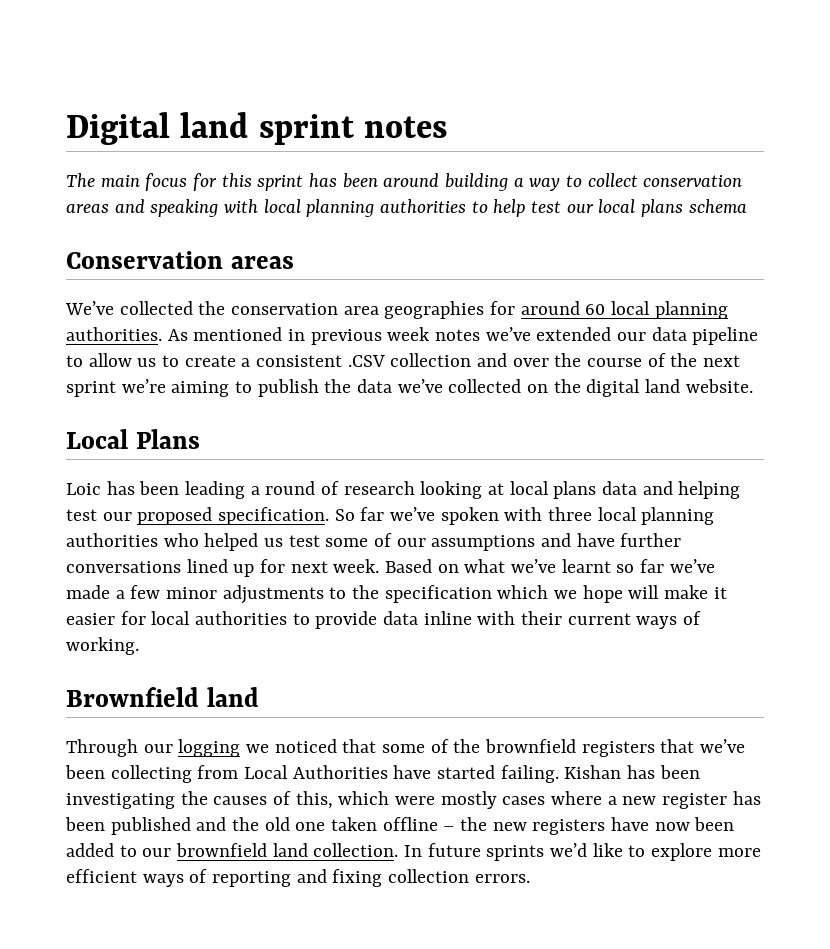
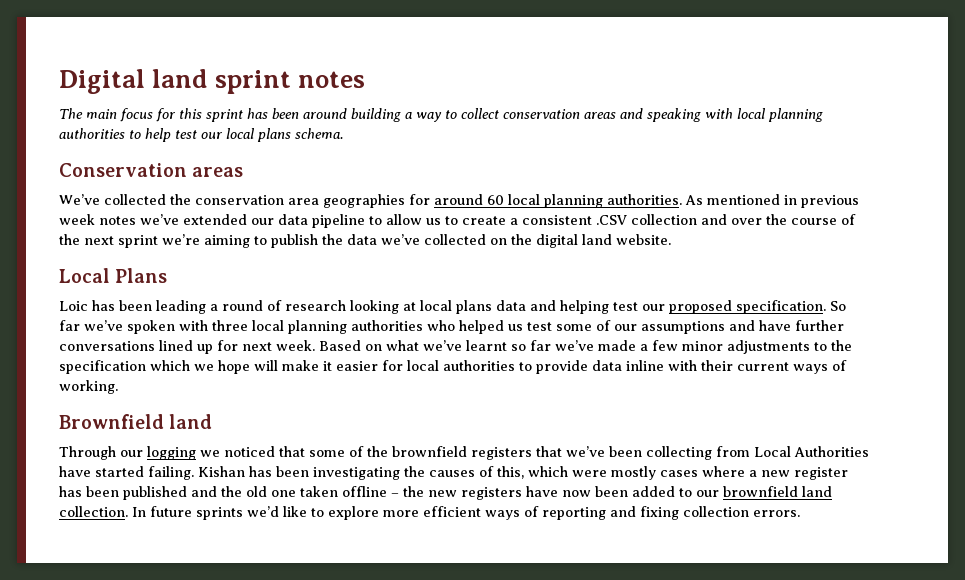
[688,199,747,213] schema -> [295,128,343,139] schema.

